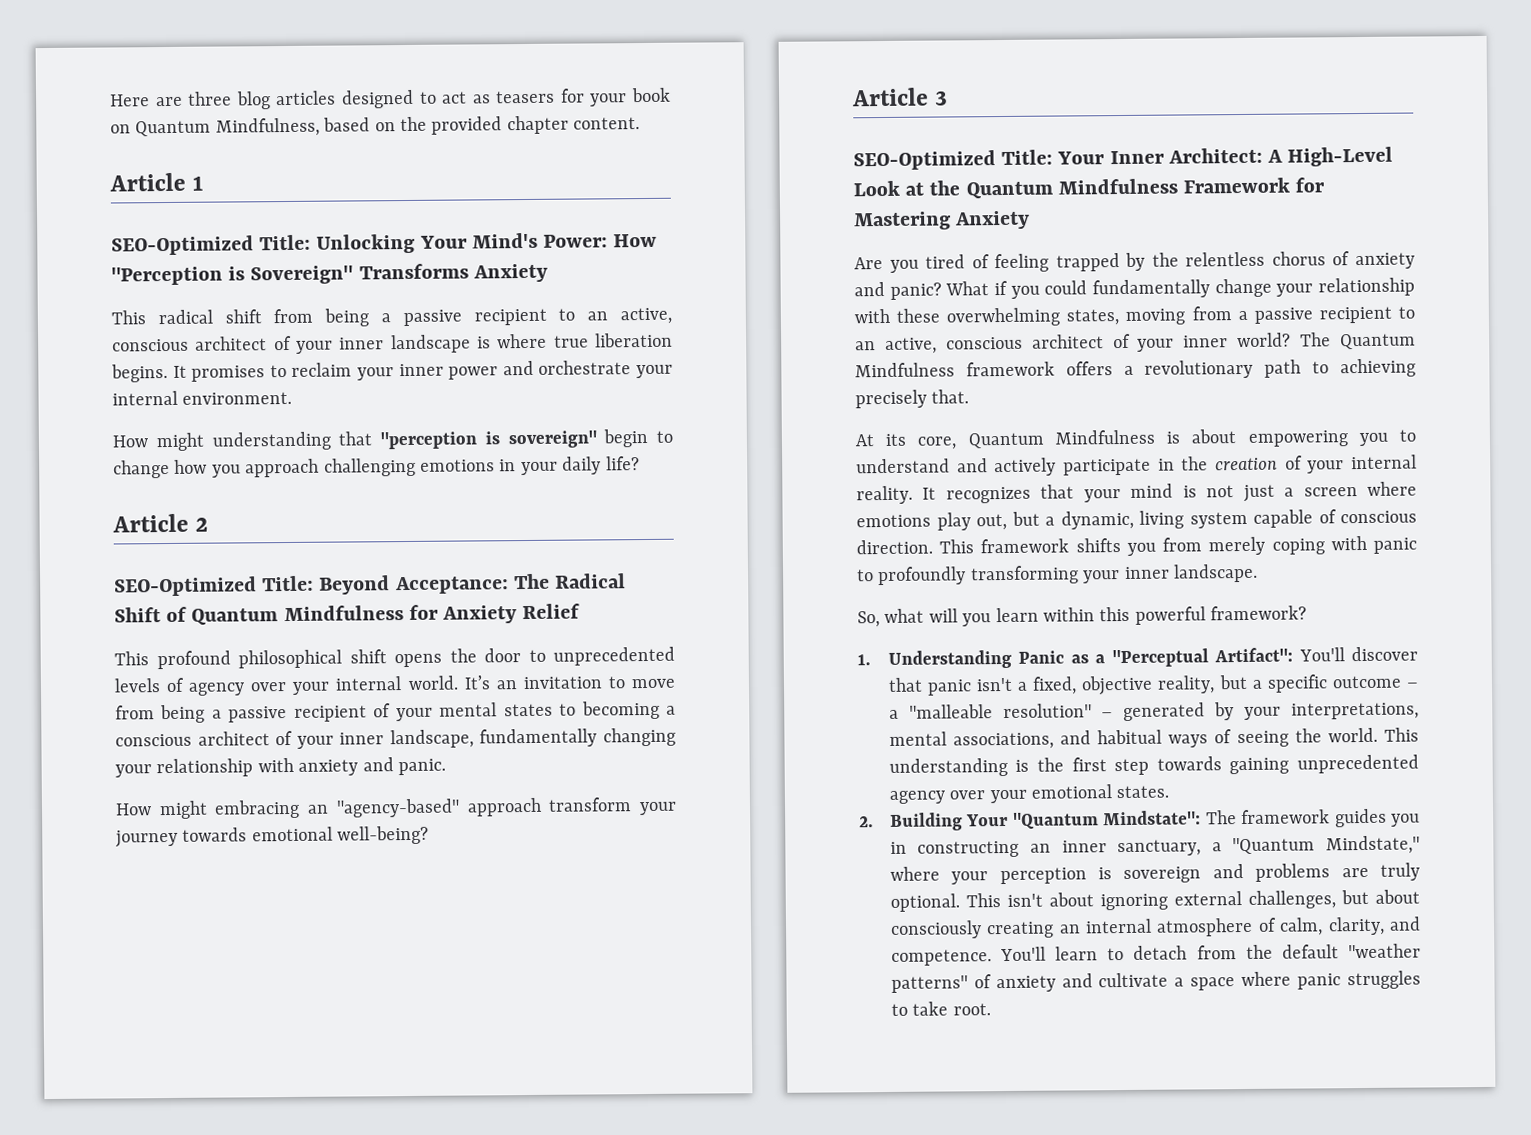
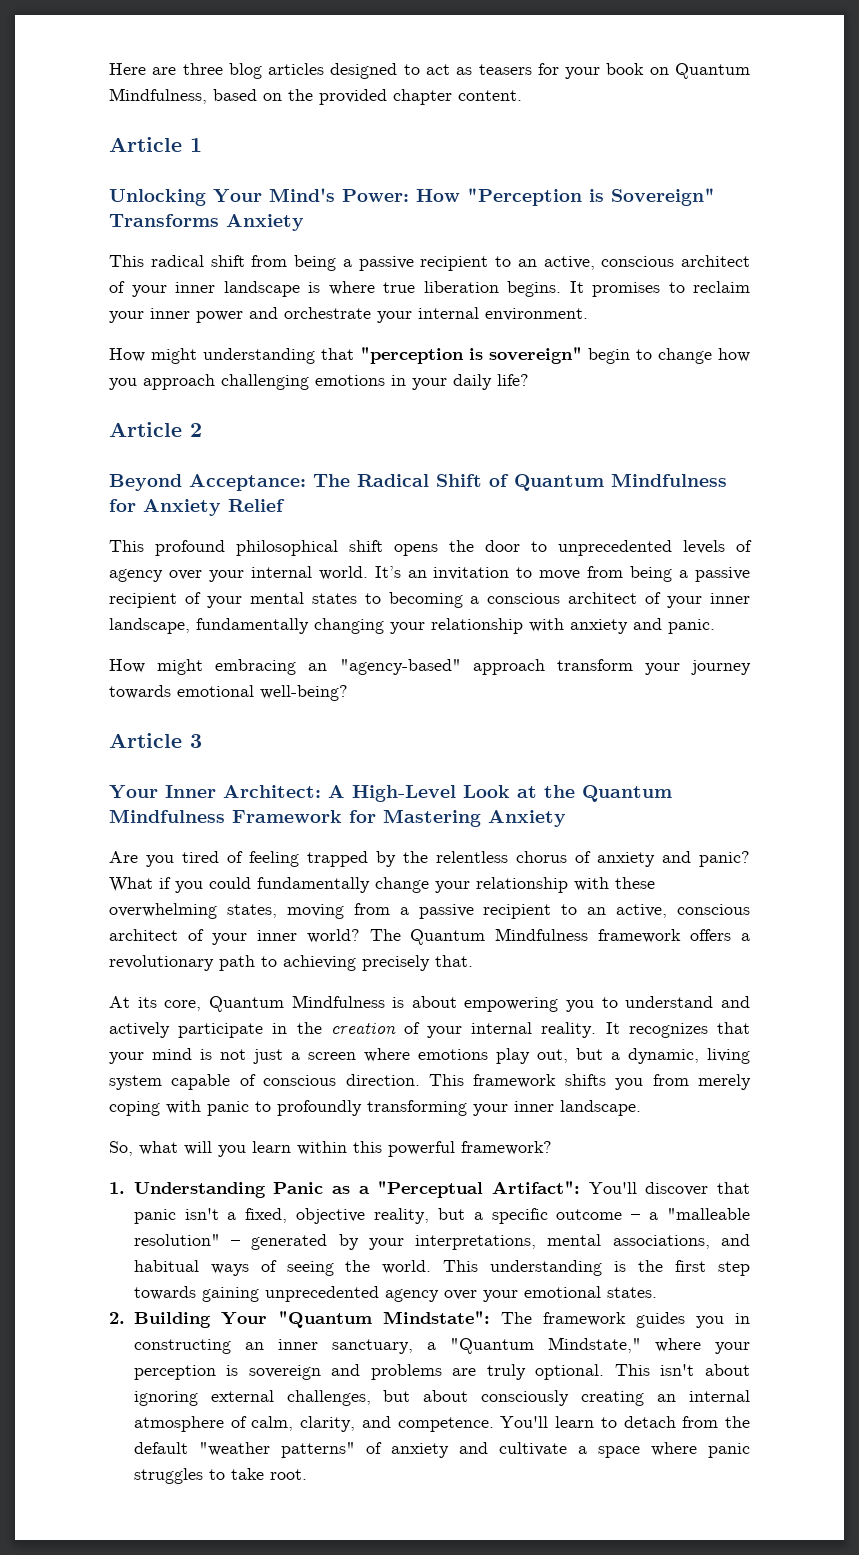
[111,234,312,256] SEO-Optimized Title: -> (202, 145) none
[114,575,315,597] SEO-Optimized Title: -> (202, 430) none
[853,149,1054,171] SEO-Optimized Title: -> (202, 741) none

